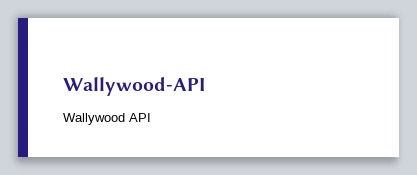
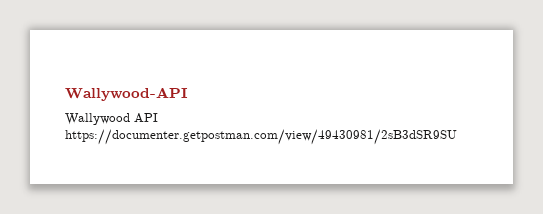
(151, 117) none -> [65,129,457,145] https://documenter.getpostman.com/view/49430981/2sB3dSR9SU

